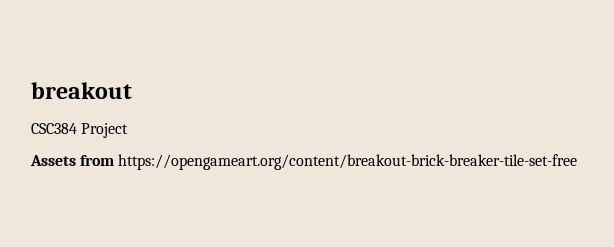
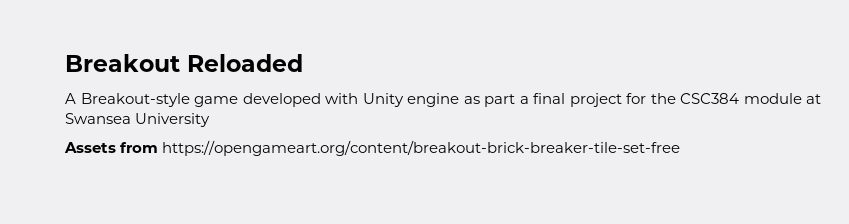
[31,82,132,99] [31,123,129,138] breakout // CSC384 Project -> [65,54,303,72] [65,93,821,107] [65,113,211,127] Breakout Reloaded // A Breakout-style game developed with Unity engine as part a final project for the CSC384 module at Swansea University

